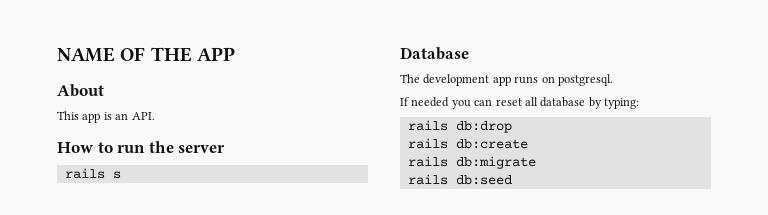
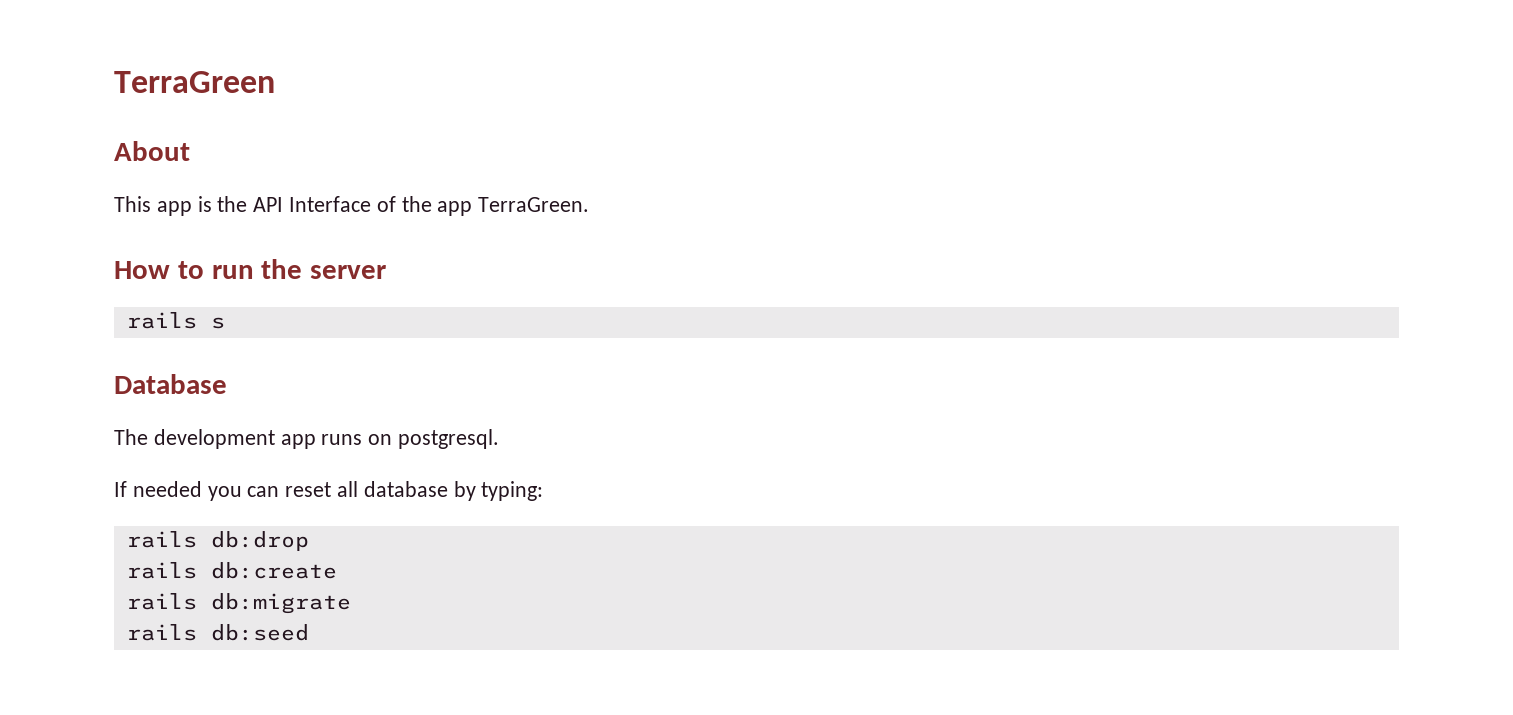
[57,47,235,62] NAME OF THE APP -> [114,71,275,93] TerraGreen
[115,112,155,120] an API. -> [217,196,590,216] the API Interface of the app TerraGreen.

